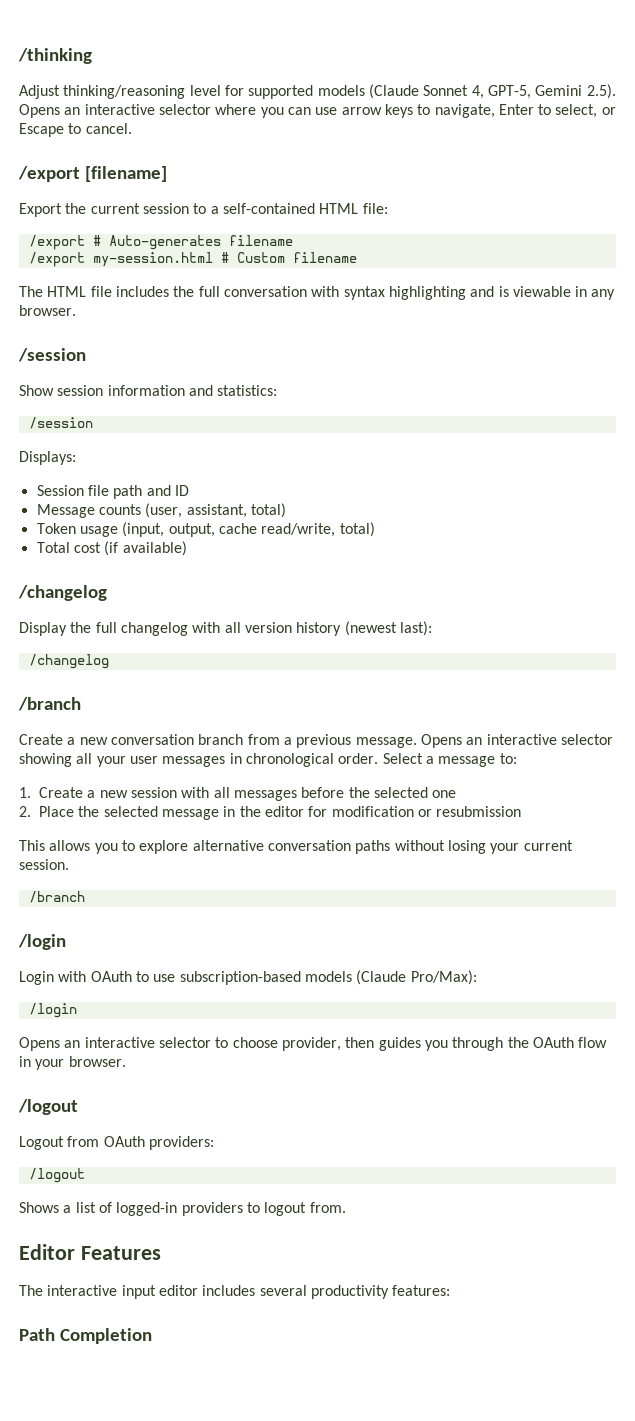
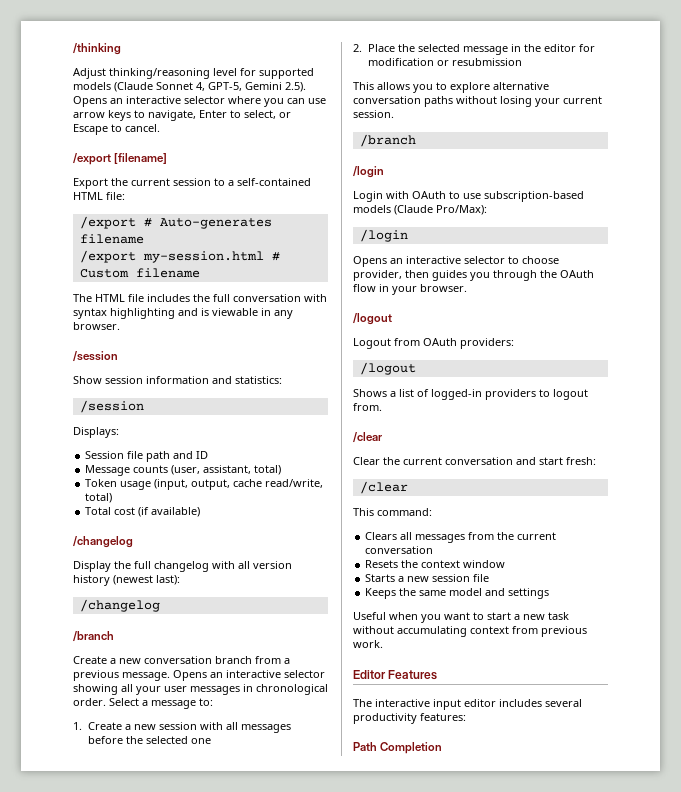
(346, 1207) none -> [353,432,382,443] [353,457,596,465] [359,481,408,494] [353,508,432,516] [365,532,557,543] [365,546,434,554] [365,560,506,568] [365,574,490,582] [365,588,550,599] [353,612,569,623] [353,626,587,637] [353,640,383,648] // /clear // Clear the current conversation and start fresh: // /clear // This command: // Clears all messages from the current conversation // Resets the context window // Starts a new session file // Keeps the same model and settings // Useful when you want to start a new task without accumulating context from previous work.

